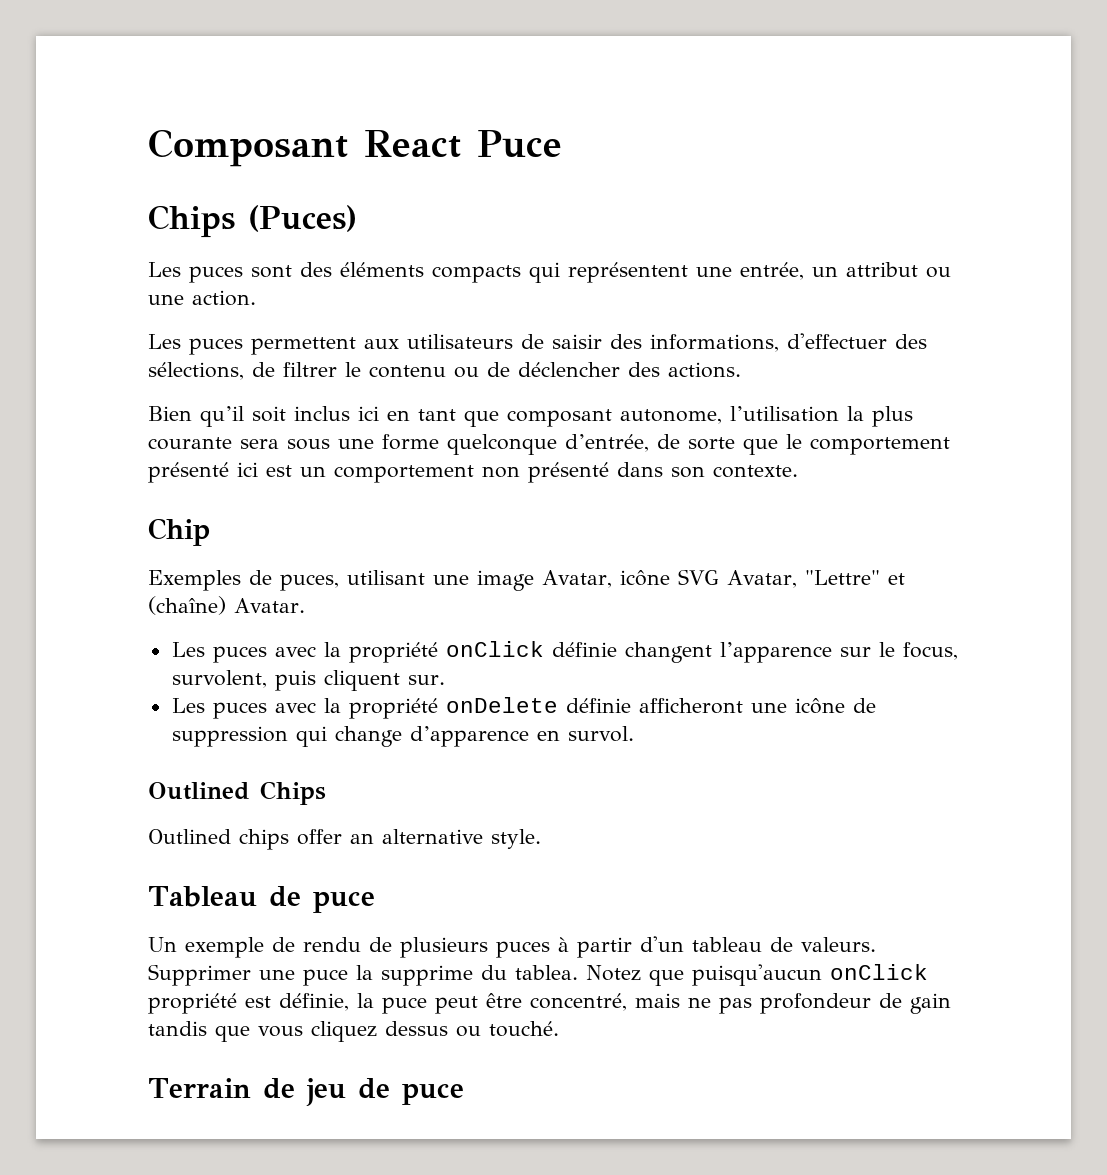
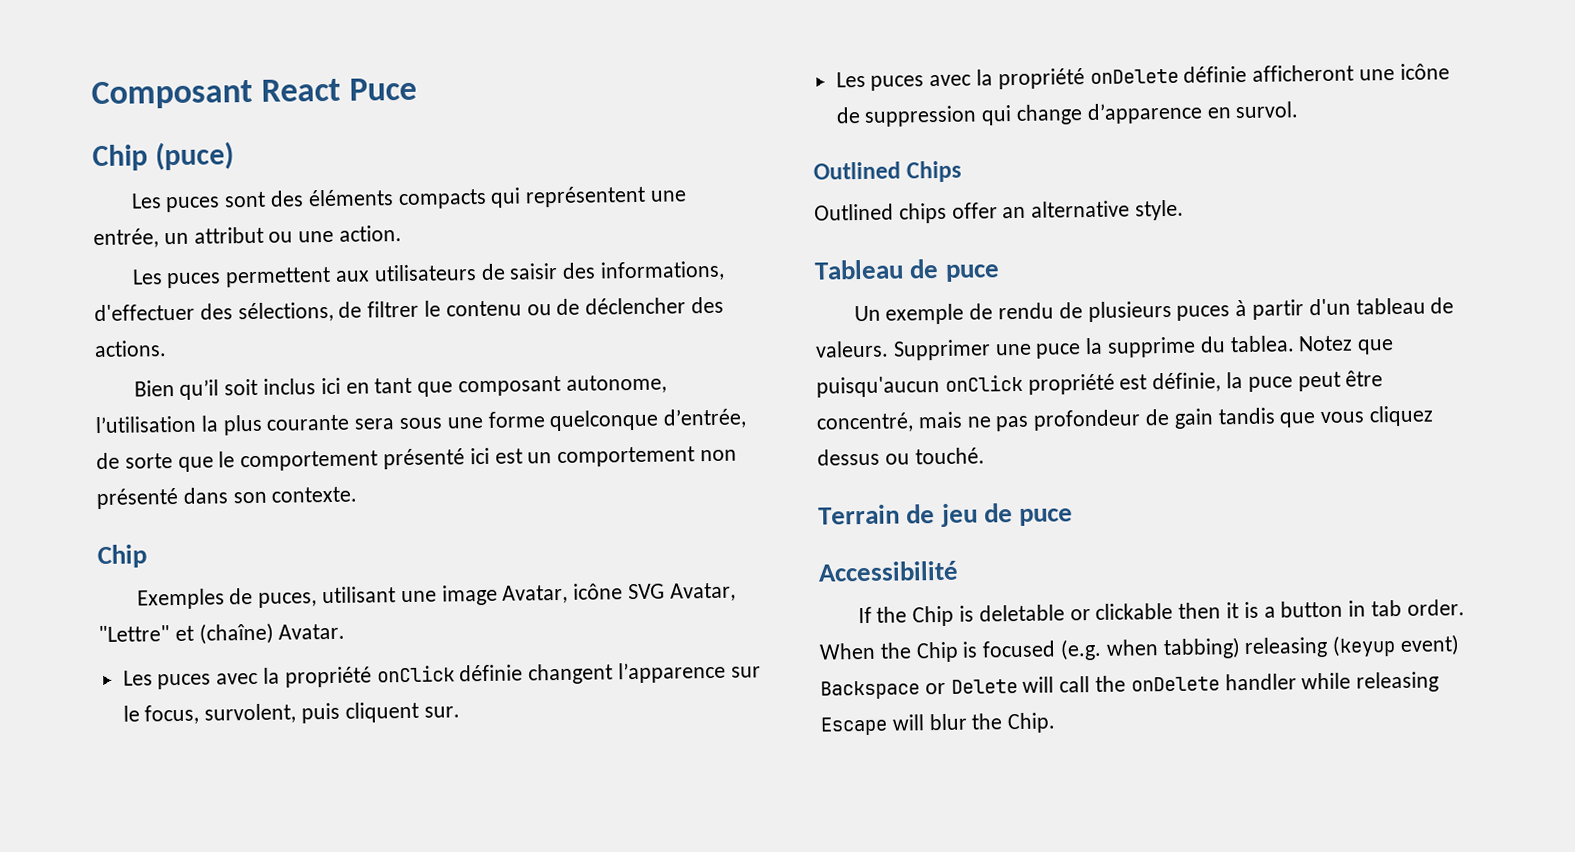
[148,205,357,238] Chips (Puces) -> [92,141,235,172] Chip (puce)
(464, 1094) none -> [818,560,959,582] [857,599,1465,627] [819,634,1461,663] [820,671,1440,700] [820,712,1057,736] // Accessibilité // If the Chip is deletable or clickable then it is a button in tab order. When the Chip is focused (e.g. when tabbing) releasing (keyup event) Backspace or Delete will call the onDelete handler while releasing Escape will blur the Chip.

